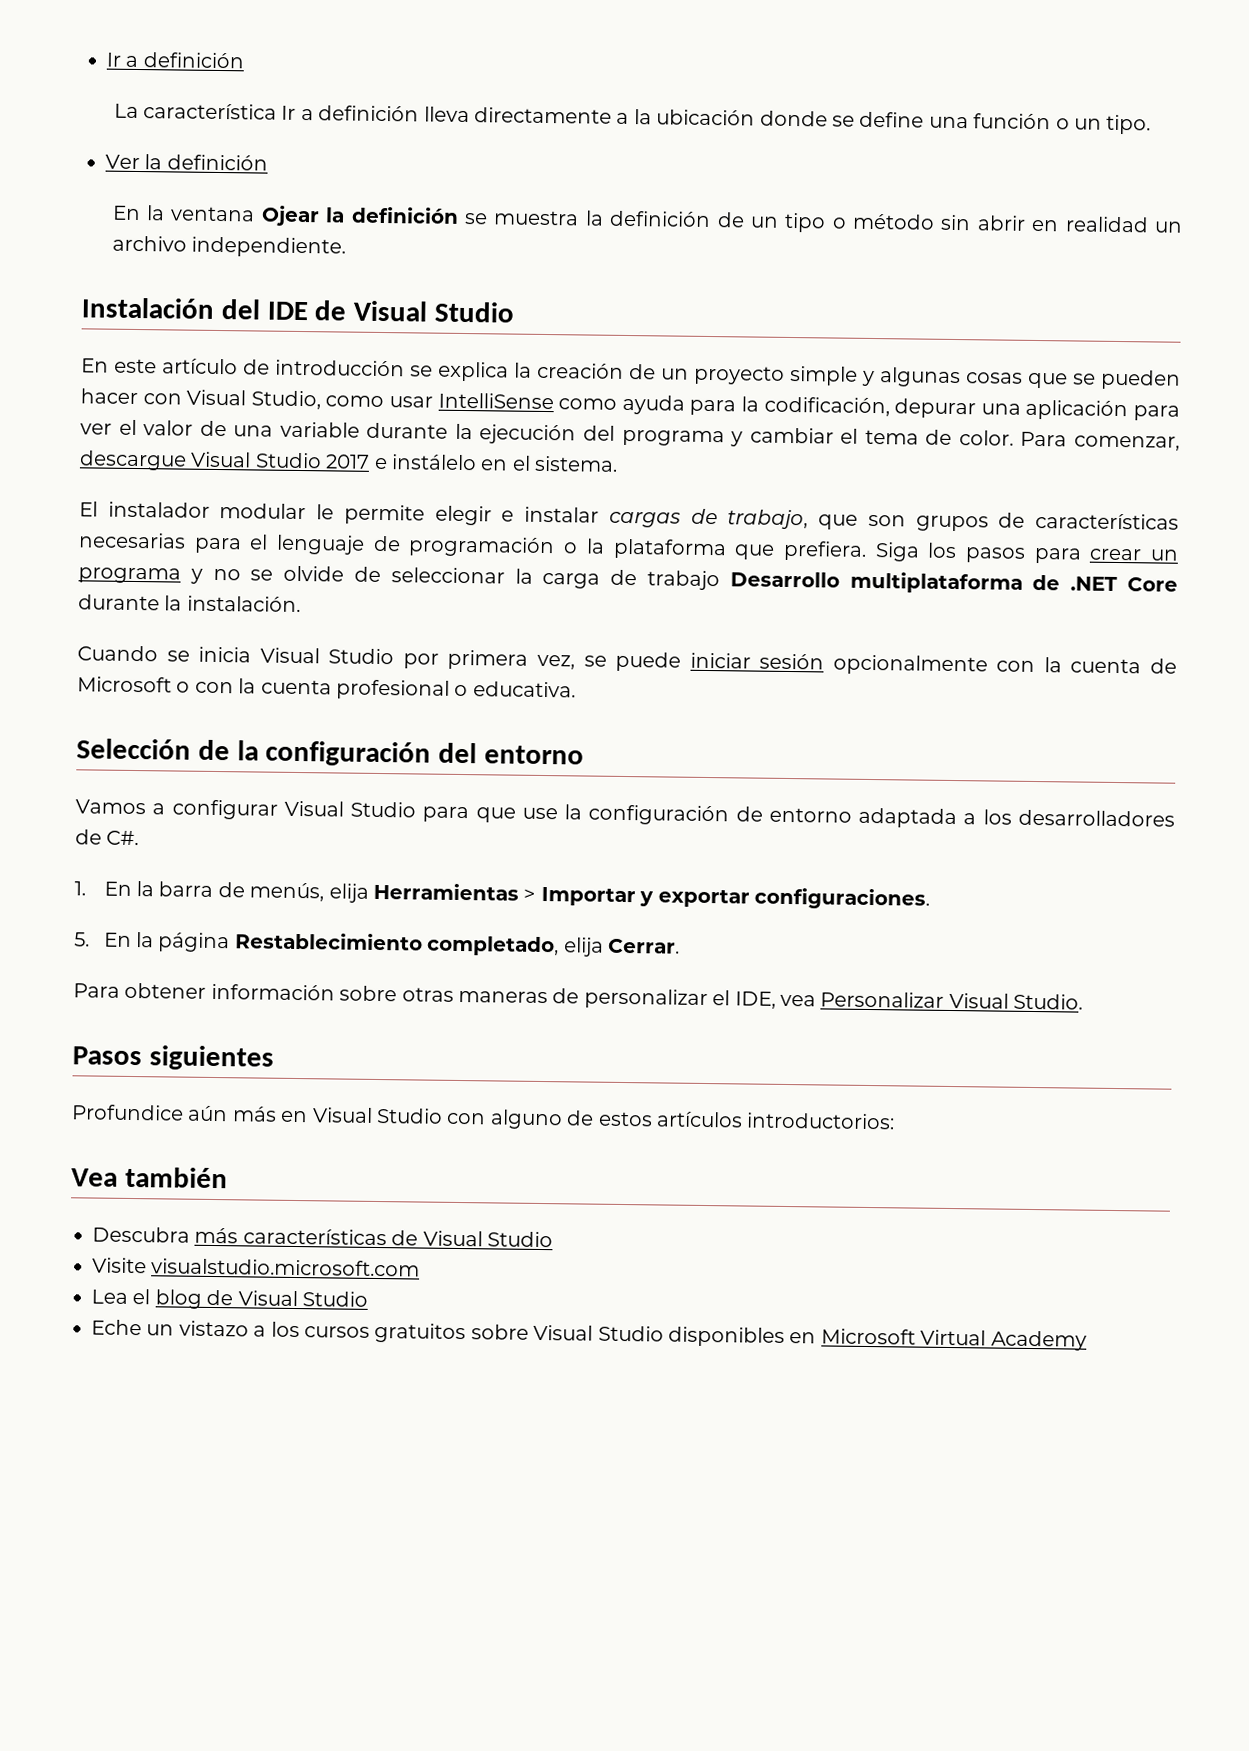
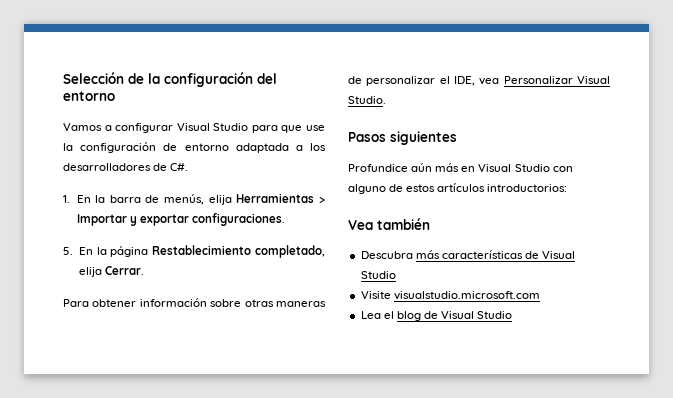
[106,52,245,69] [113,103,1152,135] [105,154,268,171] [111,205,1183,233] [111,235,347,258] [81,297,515,323] [81,358,1181,390] [80,388,1180,421] [80,419,1180,451] [79,450,619,472] [79,501,1180,532] [78,532,1179,564] [78,565,1178,594] [78,594,301,613] [77,645,1177,676] [77,676,576,700] Ir a definición // La característica Ir a definición lleva directamente a la ubicación donde se define una función o un tipo. // Ver la definición // En la ventana Ojear la definición se muestra la definición de un tipo o método sin abrir en realidad un archivo independiente. // Instalación del IDE de Visual Studio // En este artículo de introducción se explica la creación de un proyecto simple y algunas cosas que se pueden hacer con Visual Studio, como usar IntelliSense como ayuda para la codificación, depurar una aplicación para ver el valor de una variable durante la ejecución del programa y cambiar el tema de color. Para comenzar, descargue Visual Studio 2017 e instálelo en el sistema. // El instalador modular le permite elegir e instalar cargas de trabajo, que son grupos de características necesarias para el lenguaje de programación o la plataforma que prefiera. Siga los pasos para crear un programa y no se olvide de seleccionar la carga de trabajo Desarrollo multiplataforma de .NET Core durante la instalación. // Cuando se inicia Visual Studio por primera vez, se puede iniciar sesión opcionalmente con la cuenta de Microsoft o con la cuenta profesional o educativa. // -> (63, 78) none
[91,1319,1087,1351] // Eche un vistazo a los cursos gratuitos sobre Visual Studio disponibles en Microsoft Virtual Academy -> (513, 315) none

